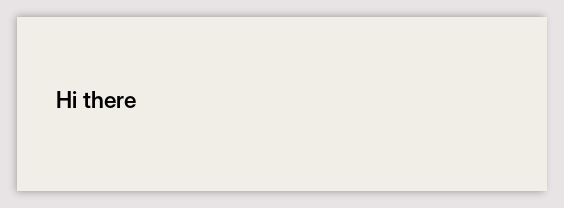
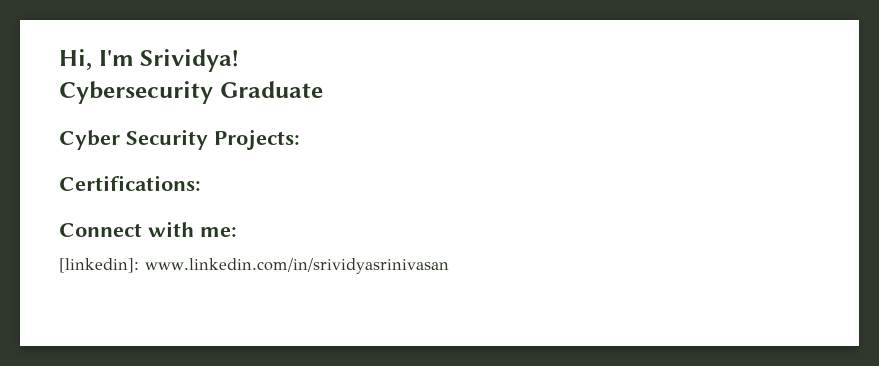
[56,91,137,108] Hi there -> [59,49,240,72] [59,81,323,104] [59,129,300,150] [59,175,201,191] [59,221,237,237] [59,258,449,274] Hi, I'm Srividya! // Cybersecurity Graduate // Cyber Security Projects: // Certifications: // Connect with me: // [linkedin]: www.linkedin.com/in/srividyasrinivasan

